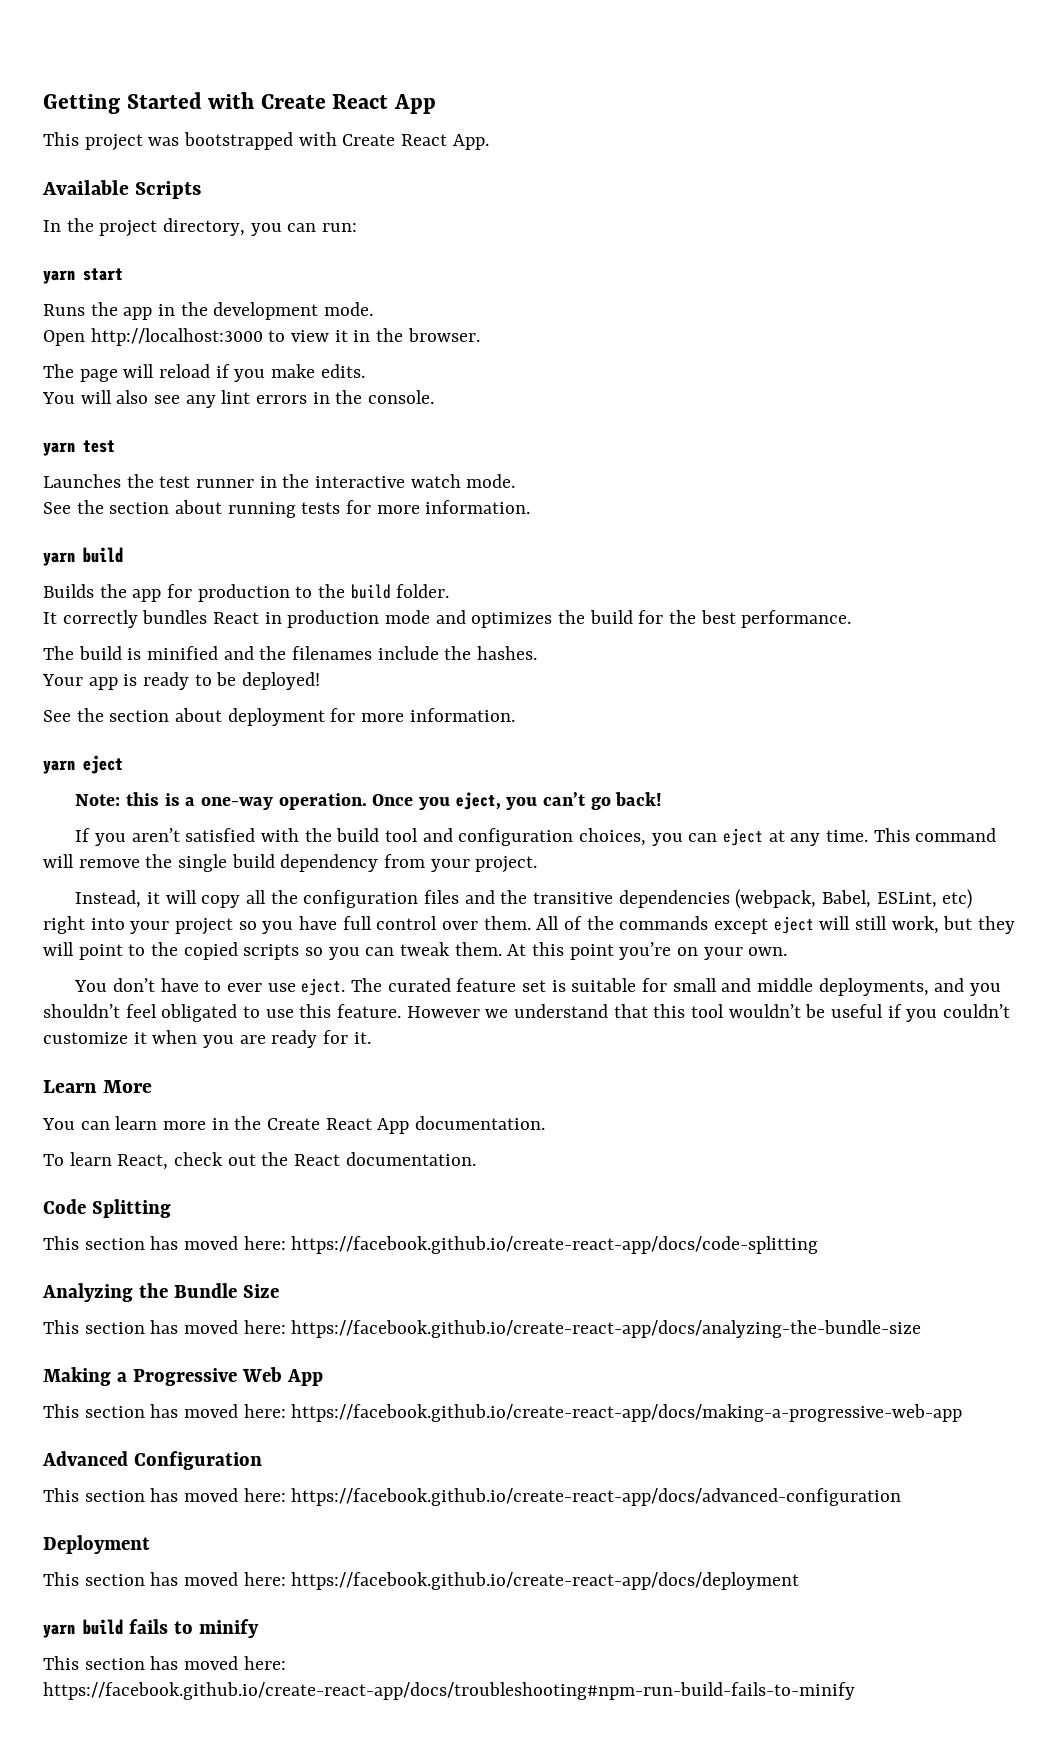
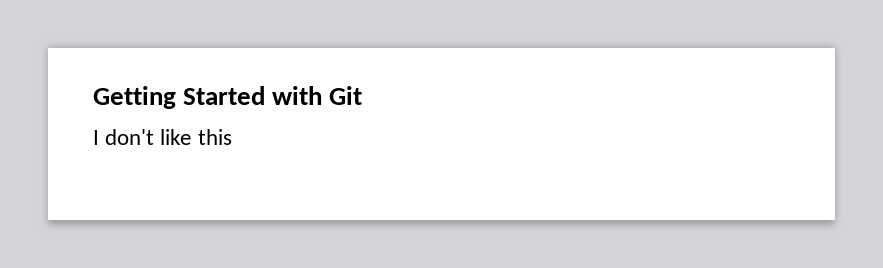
[260,94,437,114] [43,132,489,151] [42,180,202,199] [43,218,358,237] [43,268,123,284] [43,302,374,320] [43,328,480,346] [43,364,365,382] [42,390,435,408] [43,440,115,456] [43,474,516,488] [43,500,531,518] [43,547,123,566] [43,584,450,602] [43,610,852,628] [43,646,538,660] [42,672,321,690] [43,708,515,726] [43,755,123,774] [75,792,663,810] [75,828,997,846] [43,854,538,873] [75,889,973,909] [43,916,1016,935] [43,942,788,960] [74,978,1002,996] [43,1004,1011,1022] [43,1030,371,1048] [43,1080,153,1093] [42,1116,546,1134] [43,1152,476,1170] [43,1199,171,1218] [43,1236,819,1254] [42,1283,279,1302] [43,1320,922,1338] [43,1367,323,1386] [43,1404,963,1422] [42,1451,262,1470] [43,1488,902,1506] [43,1535,150,1554] [43,1572,800,1590] [43,1619,259,1638] [43,1656,286,1670] [43,1682,855,1700] Create React App // This project was bootstrapped with Create React App. // Available Scripts // In the project directory, you can run: // yarn start // Runs the app in the development mode. // Open http://localhost:3000 to view it in the browser. // The page will reload if you make edits. // You will also see any lint errors in the console. // yarn test // Launches the test runner in the interactive watch mode. // See the section about running tests for more information. // yarn build // Builds the app for production to the build folder. // It correctly bundles React in production mode and optimizes the build for the best performance. // The build is minified and the filenames include the hashes. // Your app is ready to be deployed! // See the section about deployment for more information. // yarn eject // Note: this is a one-way operation. Once you eject, you can’t go back! // If you aren’t satisfied with the build tool and configuration choices, you can eject at any time. This command will remove the single build dependency from your project. // Instead, it will copy all the configuration files and the transitive dependencies (webpack, Babel, ESLint, etc) right into your project so you have full control over them. All of the commands except eject will still work, but they will point to the copied scripts so you can tweak them. At this point you’re on your own. // You don’t have to ever use eject. The curated feature set is suitable for small and middle deployments, and you shouldn’t feel obligated to use this feature. However we understand that this tool wouldn’t be useful if you couldn’t customize it when you are ready for it. // Learn More // You can learn more in the Create React App documentation. // To learn React, check out the React documentation. // Code Splitting // This section has moved here: https://facebook.github.io/create-react-app/docs/code-splitting // Analyzing the Bundle Size // This section has moved here: https://facebook.github.io/create-react-app/docs/analyzing-the-bundle-size // Making a Progressive Web App // This section has moved here: https://facebook.github.io/create-react-app/docs/making-a-progressive-web-app // Advanced Configuration // This section has moved here: https://facebook.github.io/create-react-app/docs/advanced-configuration // Deployment // This section has moved here: https://facebook.github.io/create-react-app/docs/deployment // yarn build fails to minify // This section has moved here: https://facebook.github.io/create-react-app/docs/troubleshooting#npm-run-build-fails-to-minify -> [329,86,363,105] [93,129,232,145] Git // I don't like this

